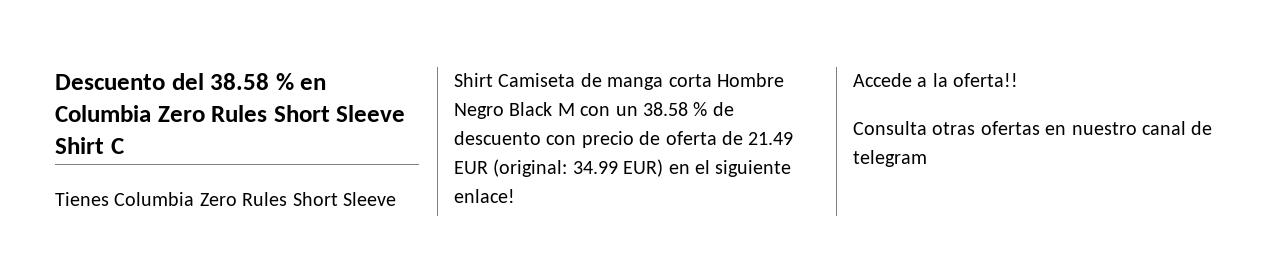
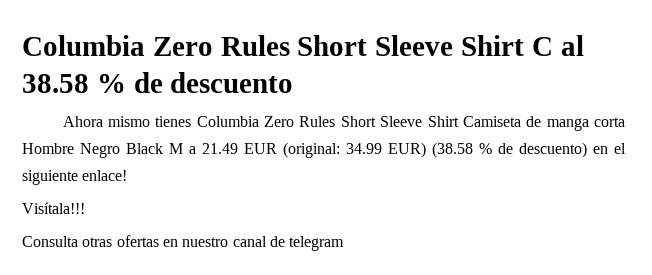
[55,73,327,90] Descuento del 38.58 % en -> (22, 45) none
[55,192,109,206] // Tienes -> [560,35,584,56] [22,72,294,93] [62,116,192,127] al 38.58 % de descuento // Ahora mismo tienes
[580,102,734,116] [454,131,743,148] con un 38.58 % de descuento con precio de oferta de -> [189,146,196,154] a
(664, 168) none -> [432,142,587,158] (38.58 % de descuento)
[853,73,1019,87] Accede a la oferta!! -> [22,202,85,214] Visítala!!!

